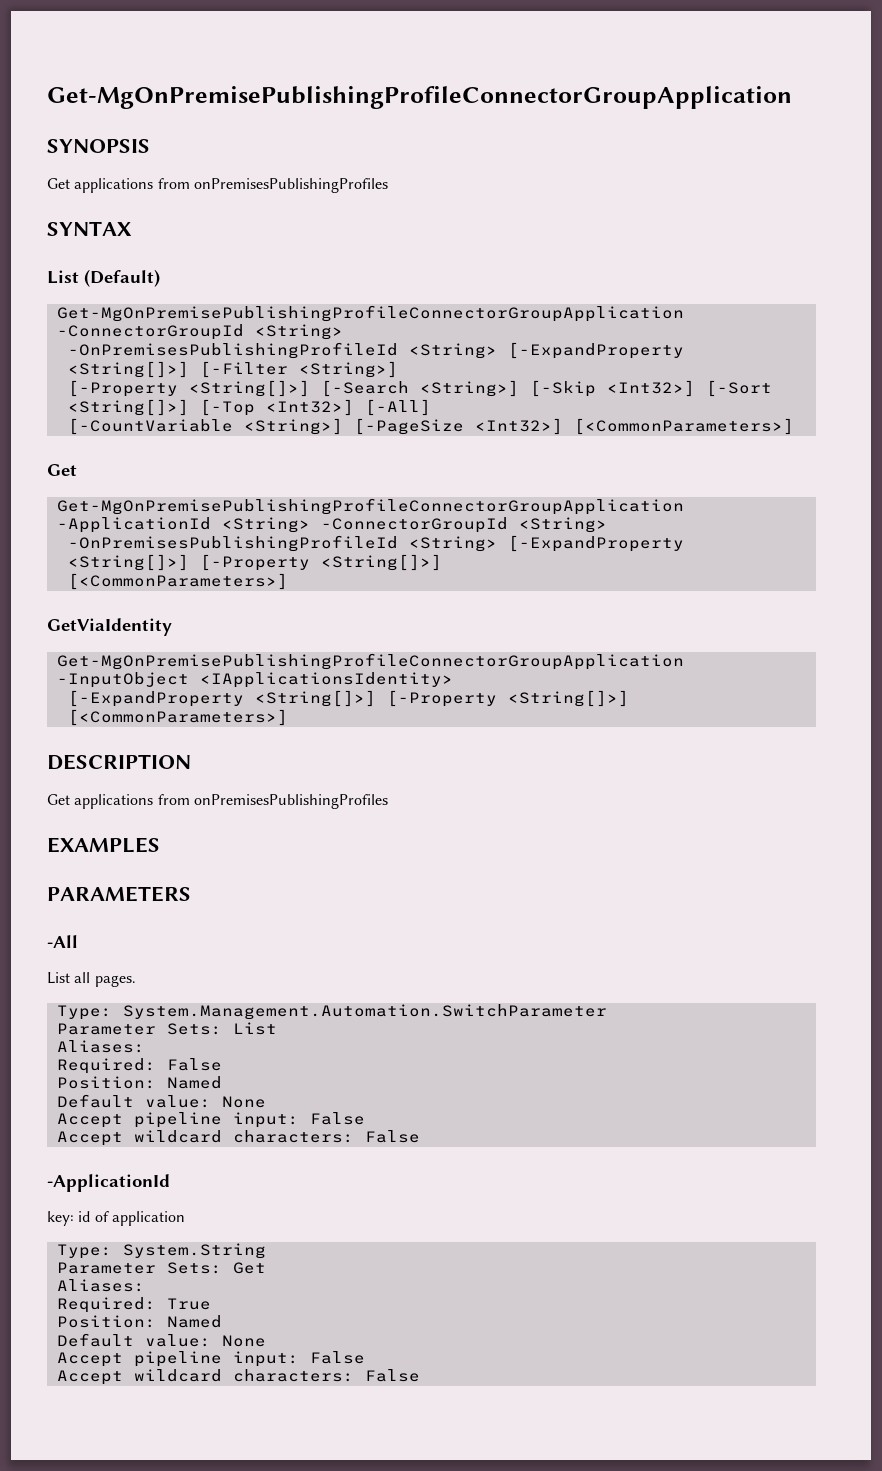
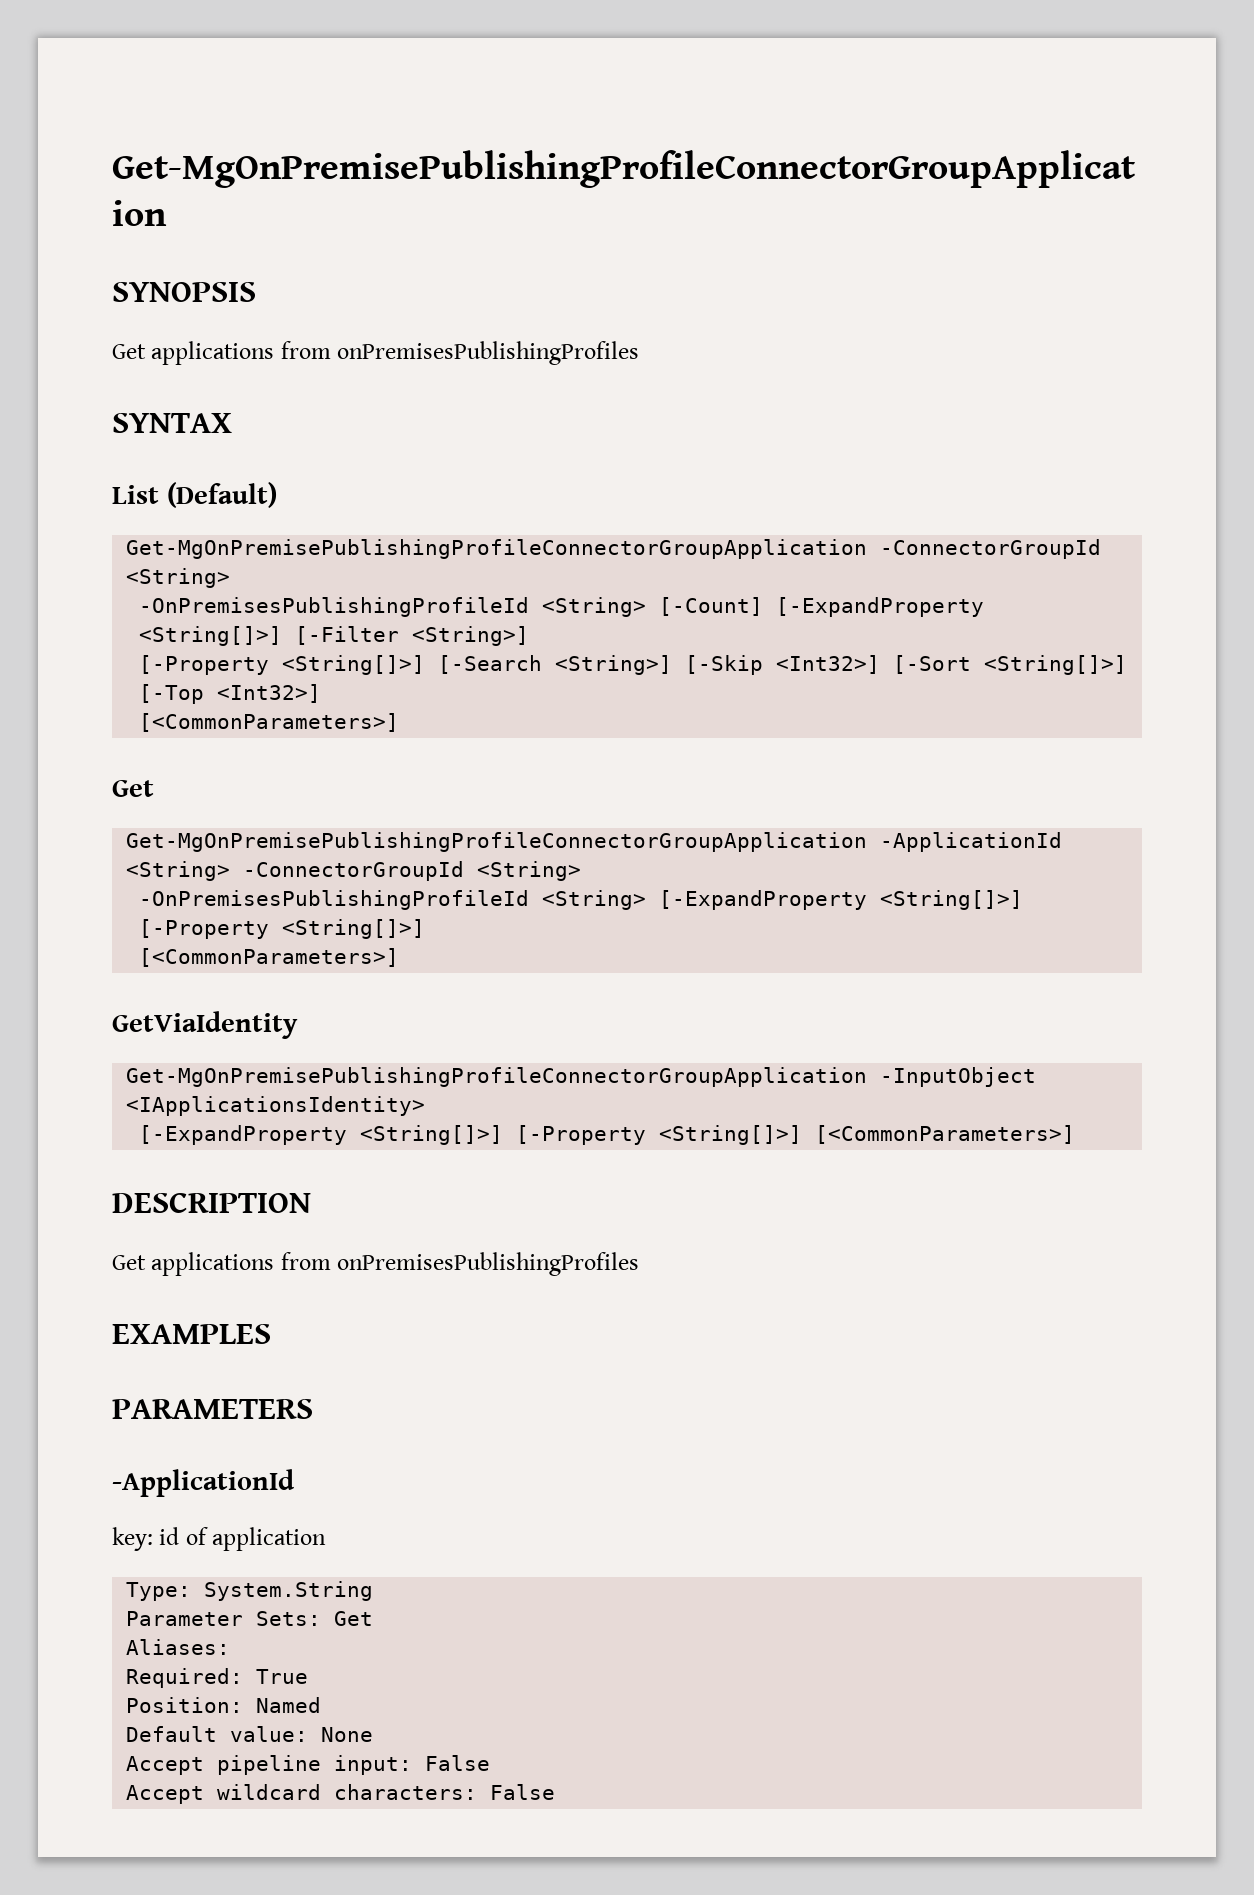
(497, 351) none -> [659,597,764,616] [-Count]
[364,399,431,416] [67,418,563,435] [-All] // [-CountVariable <String>] [-PageSize <Int32>] -> (322, 693) //
[47,935,78,948] [47,972,136,987] [56,1004,607,1020] [56,1022,277,1035] [56,1040,145,1053] [56,1058,222,1074] [56,1076,222,1089] [56,1094,266,1108] [56,1112,365,1128] [56,1130,420,1146] // -All // List all pages. // Type: System.Management.Automation.SwitchParameter // Parameter Sets: List // Aliases: // Required: False // Position: Named // Default value: None // Accept pipeline input: False // Accept wildcard characters: False -> (313, 1409) none

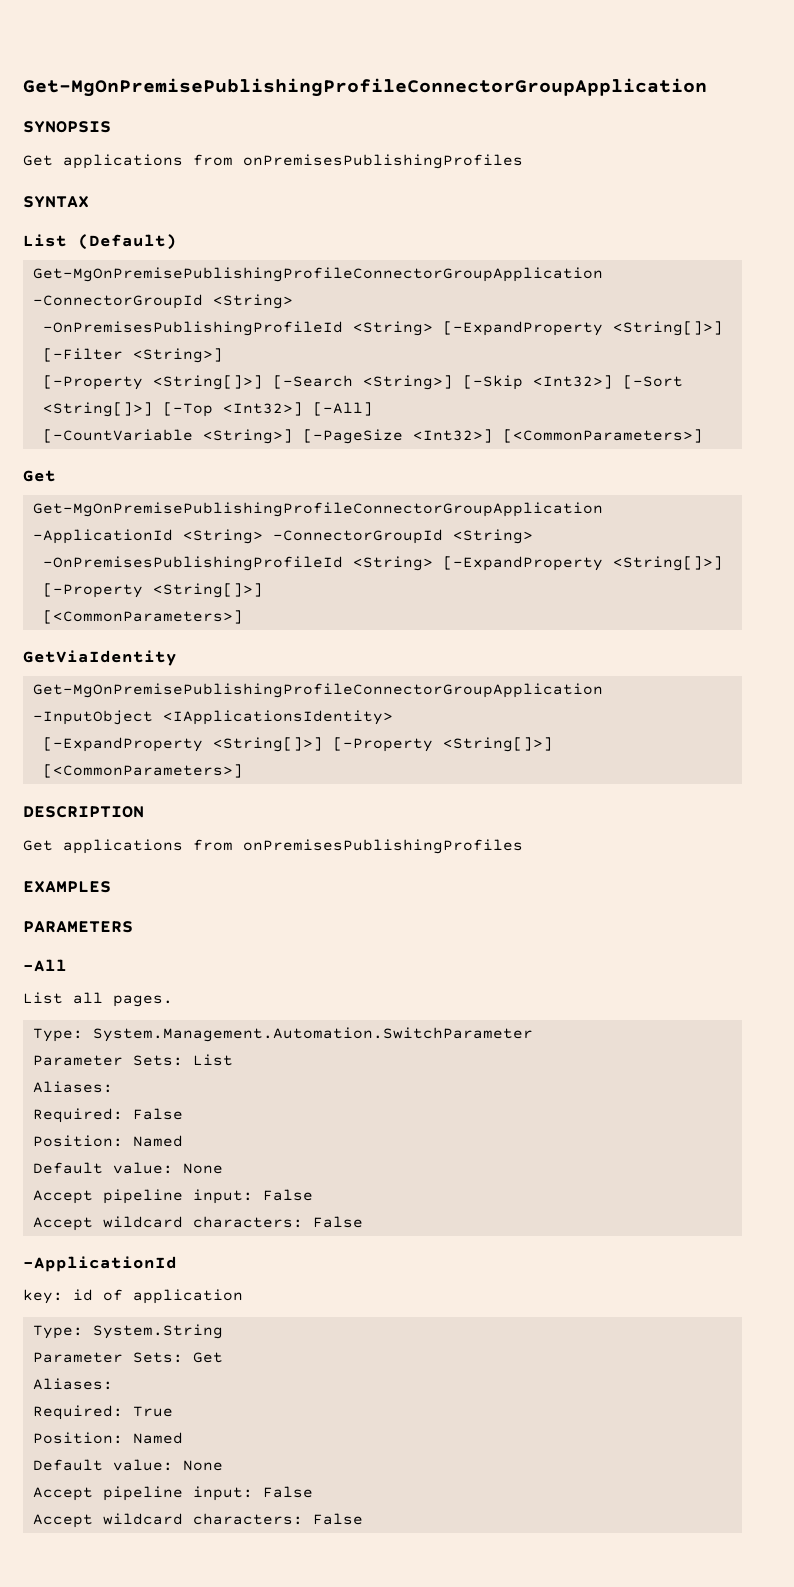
[659,597,764,616] [-Count] -> (433, 328) none
(322, 693) // -> [312,402,373,416] [42,429,493,444] [-All] // [-CountVariable <String>] [-PageSize <Int32>]
(313, 1409) none -> [23,959,67,972] [23,992,173,1007] [32,1027,533,1042] [32,1054,233,1066] [32,1081,113,1093] [32,1108,183,1123] [32,1135,183,1147] [32,1162,223,1174] [32,1189,313,1204] [32,1216,363,1231] // -All // List all pages. // Type: System.Management.Automation.SwitchParameter // Parameter Sets: List // Aliases: // Required: False // Position: Named // Default value: None // Accept pipeline input: False // Accept wildcard characters: False

